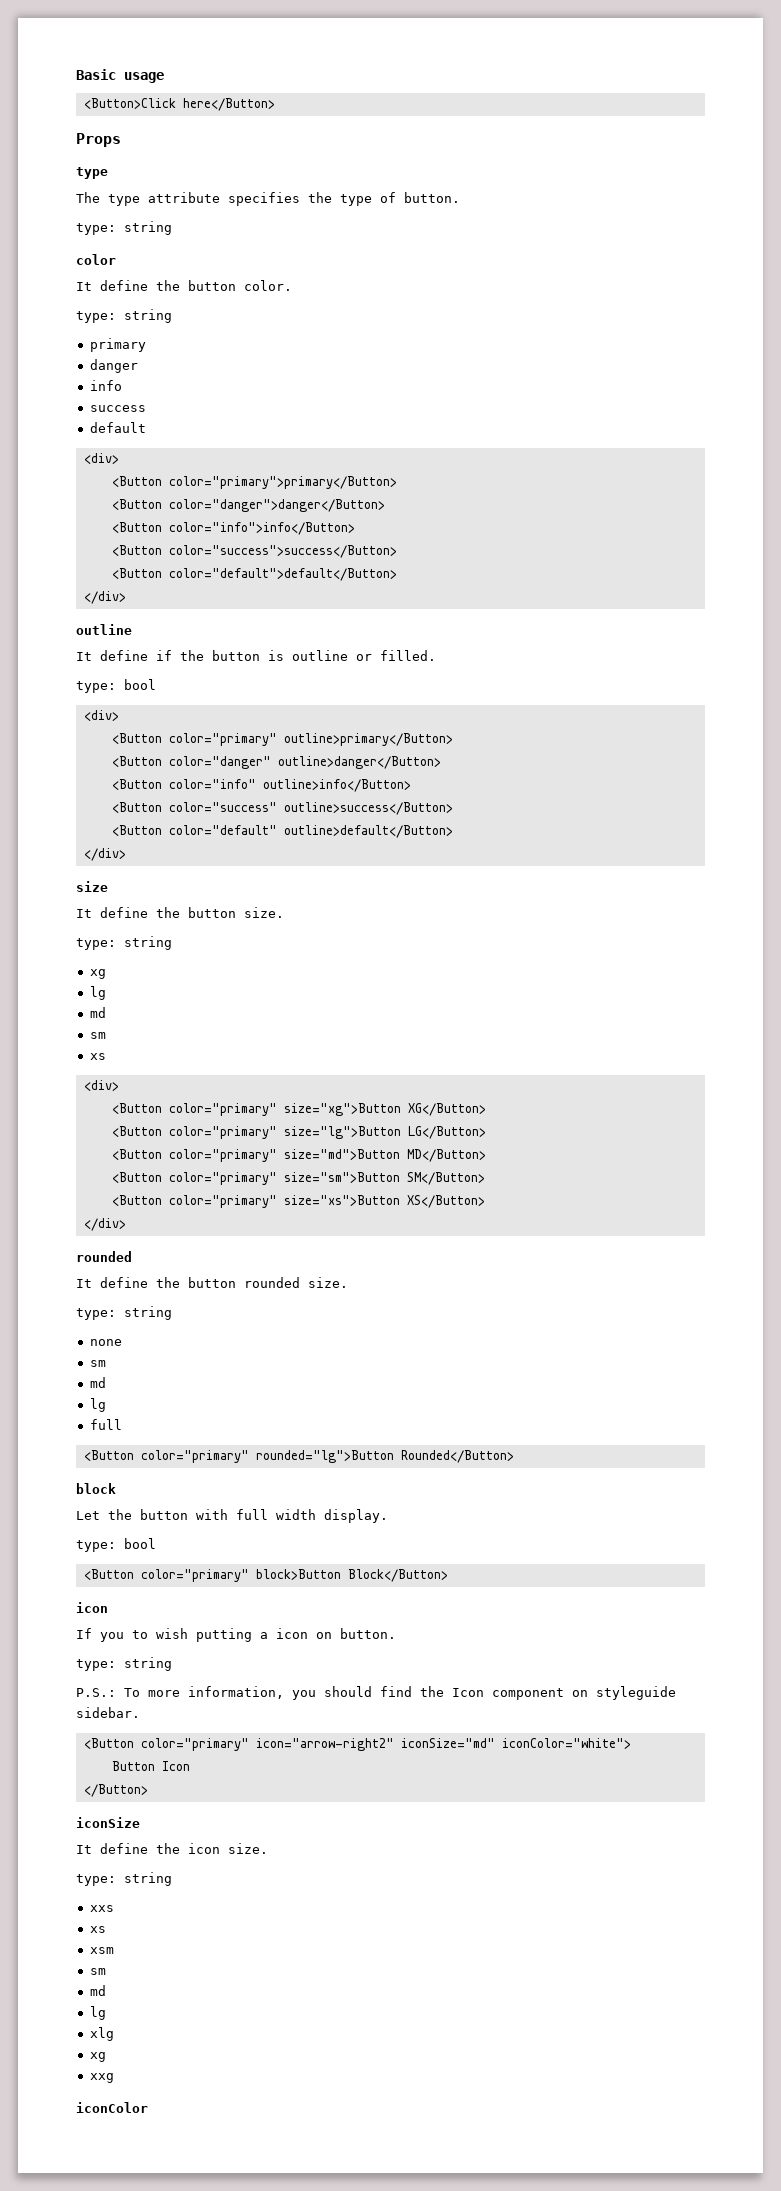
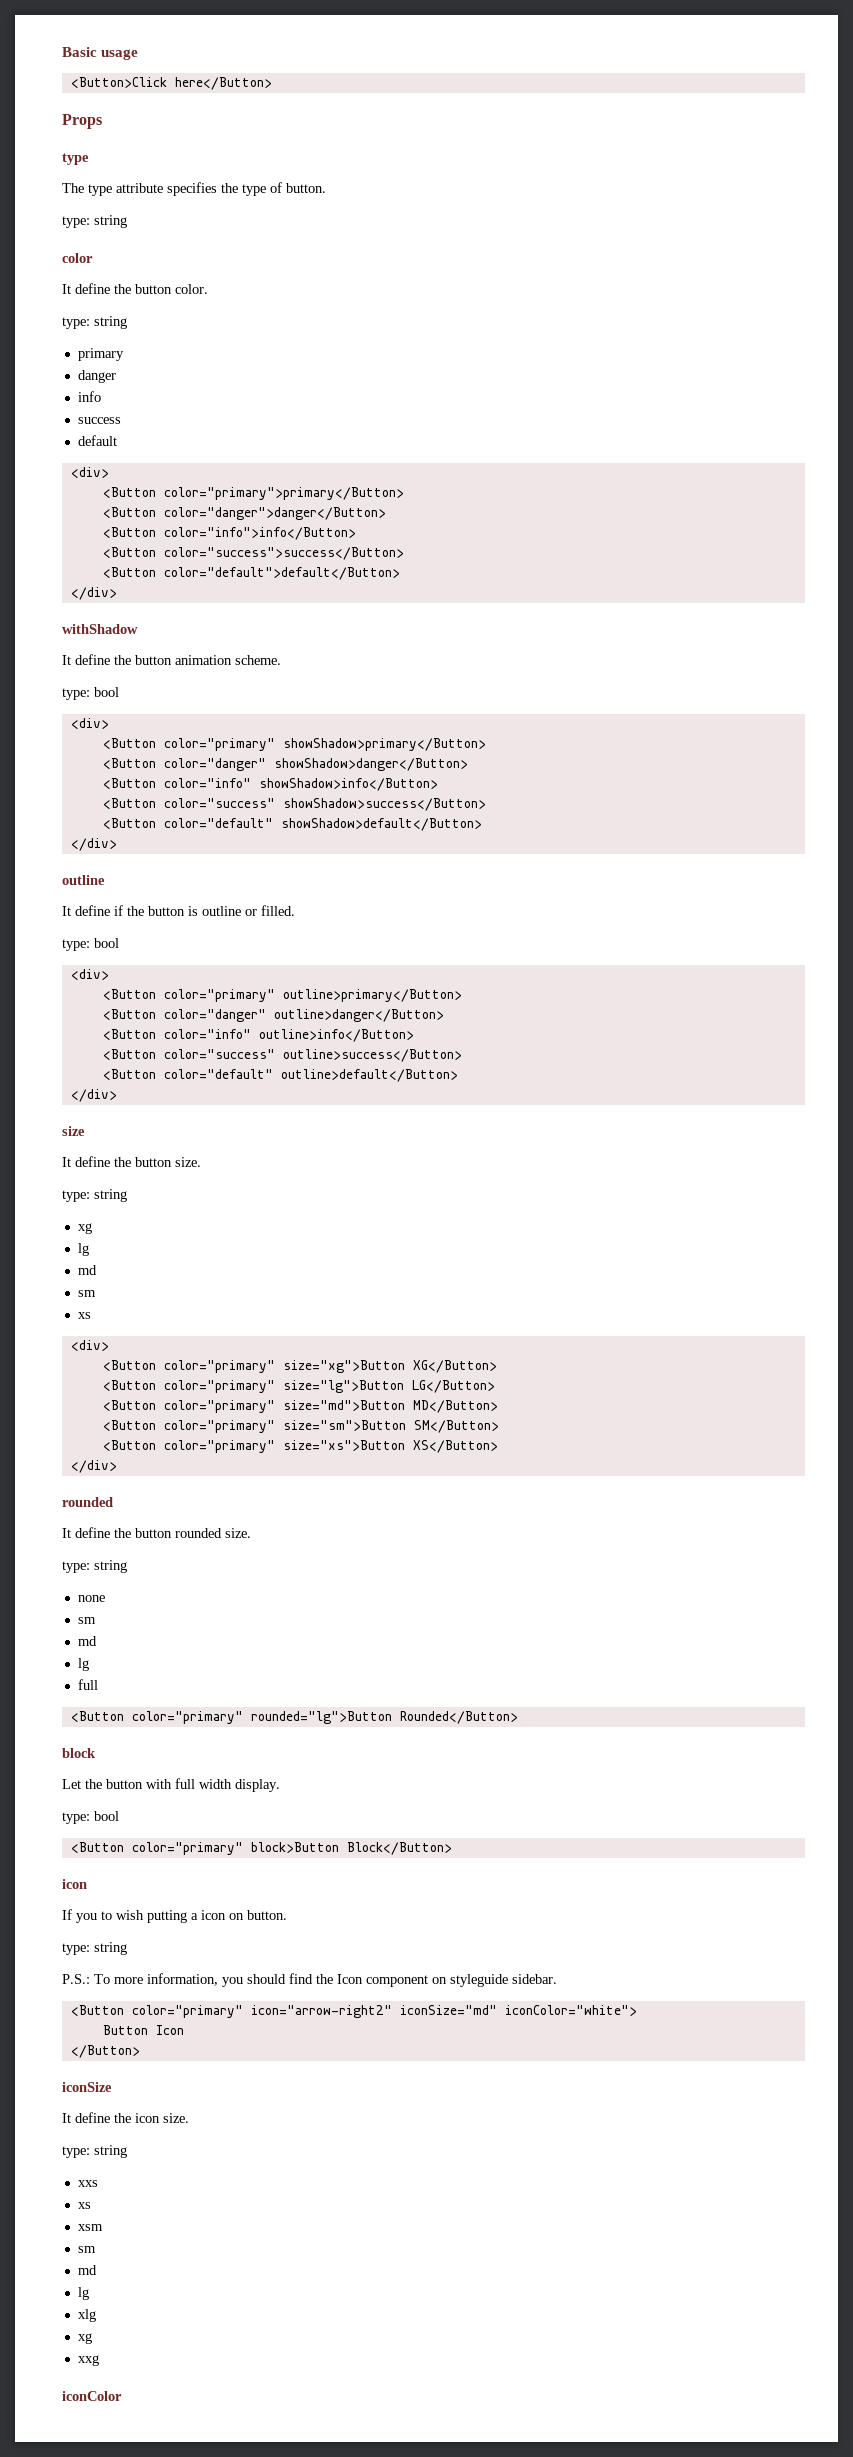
(126, 597) none -> [62,624,138,634] [62,654,281,665] [62,687,119,700] [70,718,109,729] [102,738,486,751] [102,758,468,771] [102,778,438,791] [102,798,486,811] [102,818,482,831] [70,838,117,851] // withShadow // It define the button animation scheme. // type: bool // <div> // <Button color="primary" showShadow>primary</Button> // <Button color="danger" showShadow>danger</Button> // <Button color="info" showShadow>info</Button> // <Button color="success" showShadow>success</Button> // <Button color="default" showShadow>default</Button> // </div>

